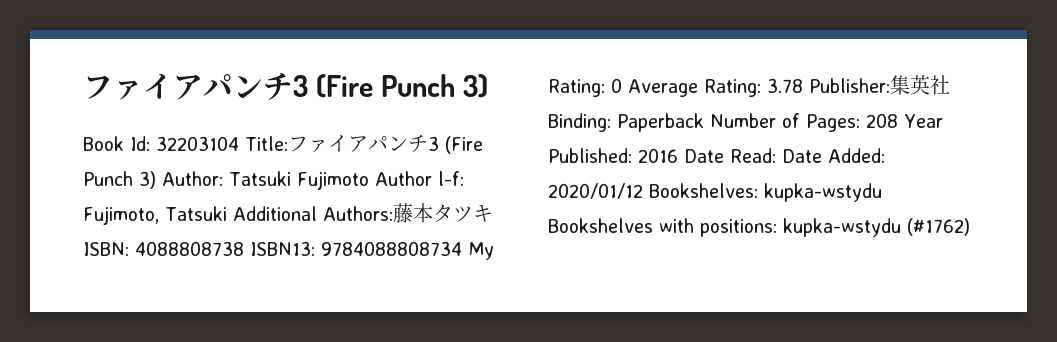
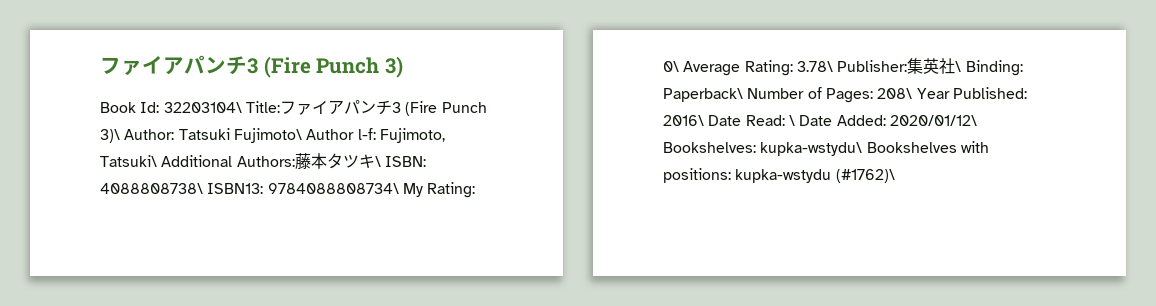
[156,136,239,151] 32203104 -> [163,102,242,113] 32203104\
[139,171,156,189] 3) -> [100,129,120,143] 3)\
[296,171,369,190] Fujimoto -> [233,128,302,143] Fujimoto\
[165,206,227,221] Tatsuki -> [100,155,157,167] Tatsuki\
[83,241,462,256] ISBN: 4088808738 ISBN13: 9784088808734 -> [374,156,426,167] [100,183,399,194] \ ISBN: 4088808738\ ISBN13: 9784088808734\
[611,78,622,93] 0 -> [663,61,679,72] 0\
[767,78,803,93] 3.78 -> [796,61,833,72] 3.78\
[548,113,704,132] Binding: Paperback -> [955,60,1023,76] [663,88,743,102] \ Binding: Paperback\
[866,113,898,128] 208 -> [877,88,913,99] 208\
[638,148,678,163] 2016 -> [663,115,704,126] 2016\
(776, 155) none -> [788,115,795,126] \
[548,183,882,202] 2020/01/12 Bookshelves: kupka-wstydu -> [889,115,977,126] [663,142,863,156] 2020/01/12\ Bookshelves: kupka-wstydu\
[907,218,970,236] (#1762) -> [835,169,895,183] (#1762)\

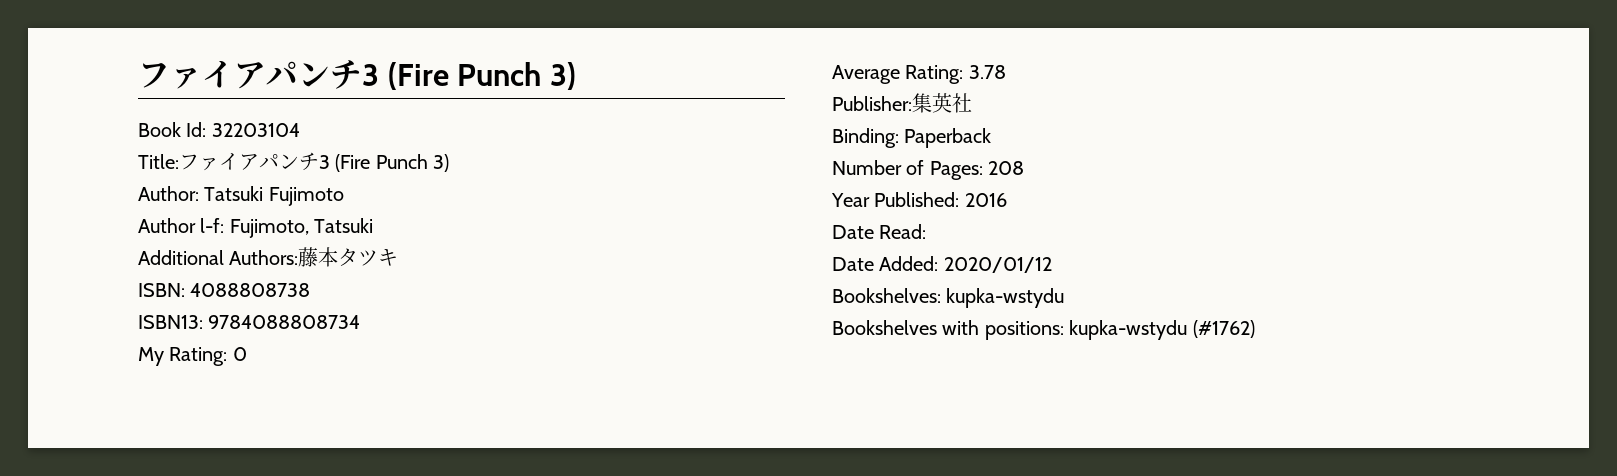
[163,102,242,113] 32203104\ -> [211,123,300,137] 32203104 //
[100,129,120,143] 3)\ -> [433,154,450,172] 3) //
[233,128,302,143] Fujimoto\ -> [268,187,344,206] Fujimoto //
[100,155,157,167] Tatsuki\ -> [314,218,374,233] Tatsuki //
[374,156,426,167] [100,183,399,194] \ ISBN: 4088808738\ ISBN13: 9784088808734\ -> [138,283,311,297] [138,315,361,329] // ISBN: 4088808738 // ISBN13: 9784088808734 //
[663,61,679,72] 0\ -> [232,347,247,361] 0 //
[796,61,833,72] 3.78\ -> [968,65,1006,79] 3.78 //
[955,60,1023,76] [663,88,743,102] \ Binding: Paperback\ -> [832,128,992,148] // Binding: Paperback //
[877,88,913,99] 208\ -> [988,161,1025,175] 208 //
[663,115,704,126] 2016\ -> [964,193,1007,207] 2016 //
[788,115,795,126] \ -> (927, 231) //
[889,115,977,126] [663,142,863,156] 2020/01/12\ Bookshelves: kupka-wstydu\ -> [943,257,1052,273] [832,288,1065,308] 2020/01/12 // Bookshelves: kupka-wstydu //
[835,169,895,183] (#1762)\ -> [1192,320,1255,338] (#1762)

